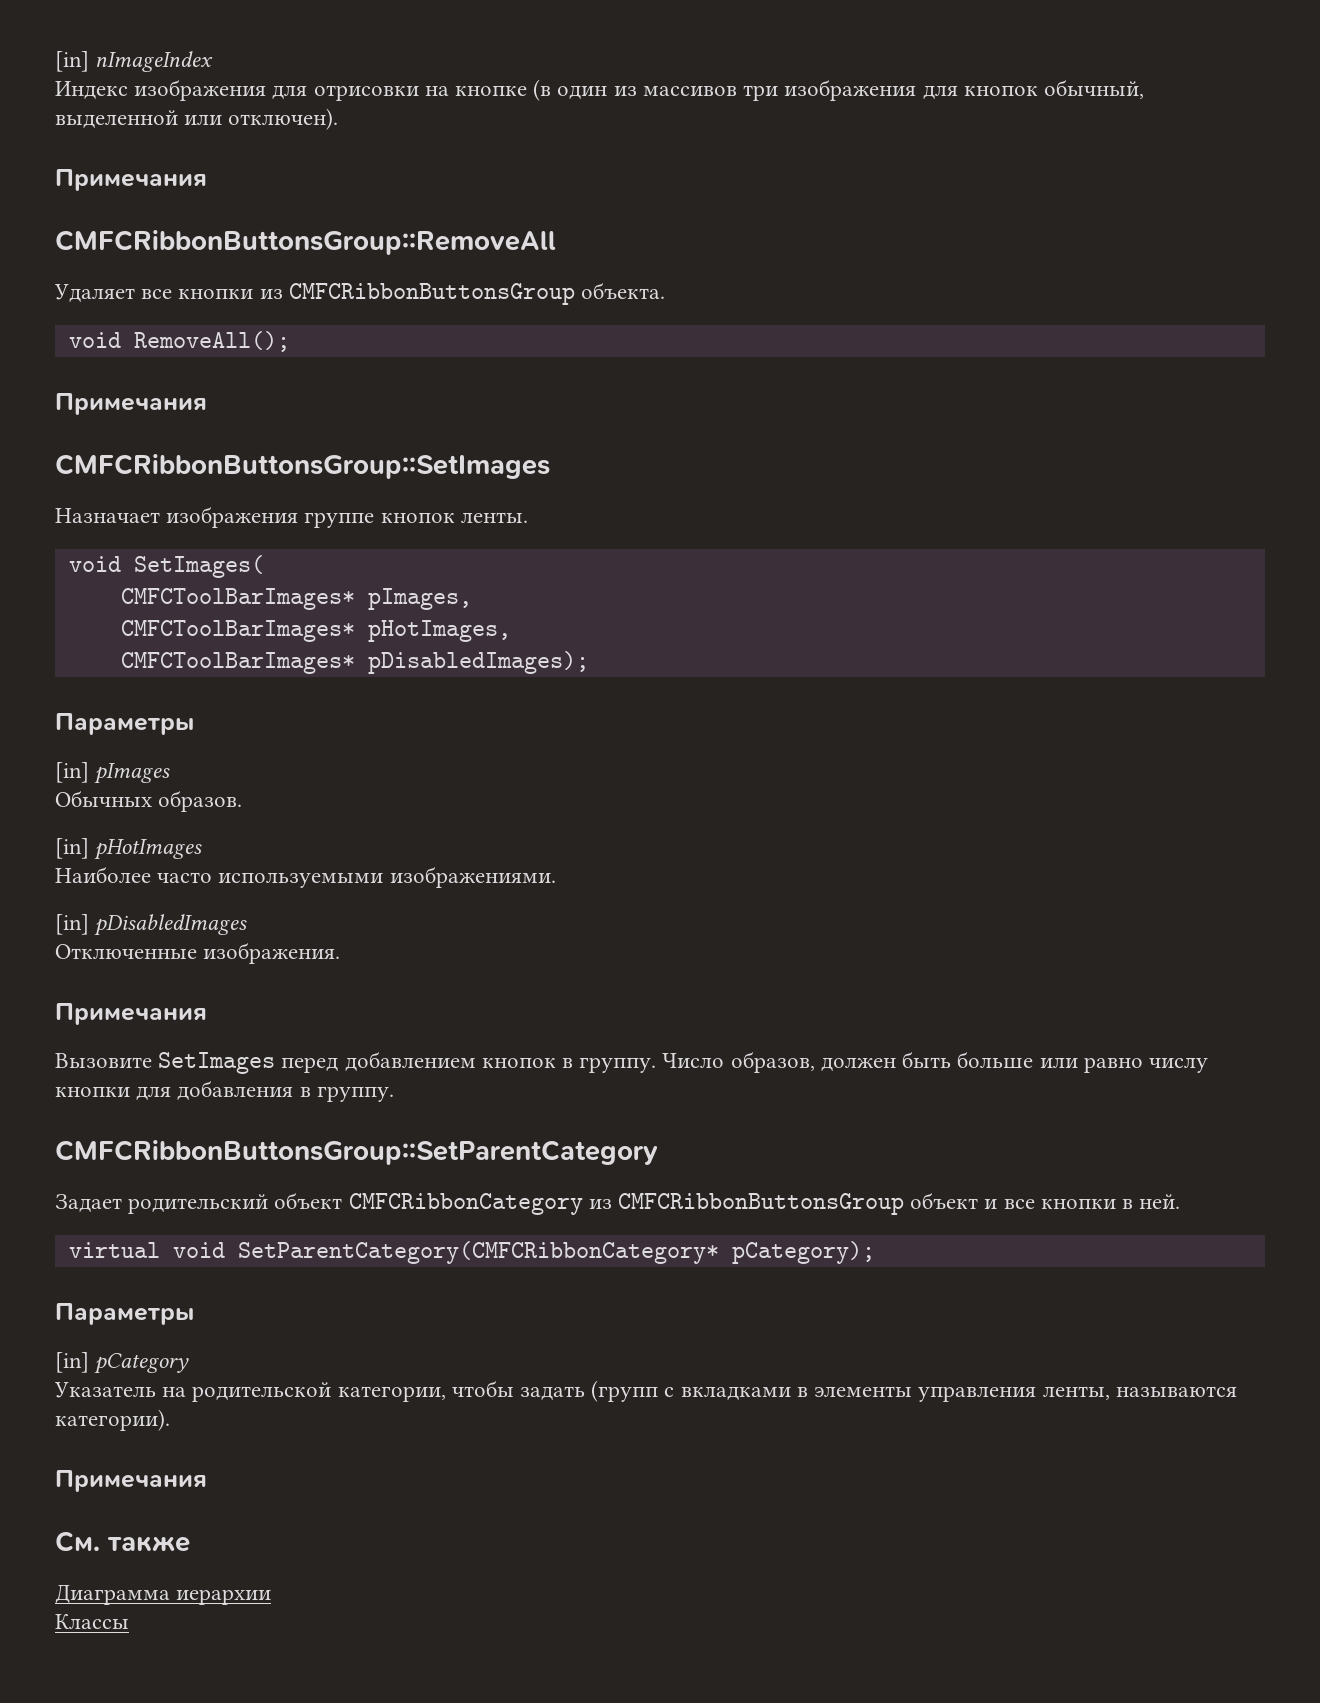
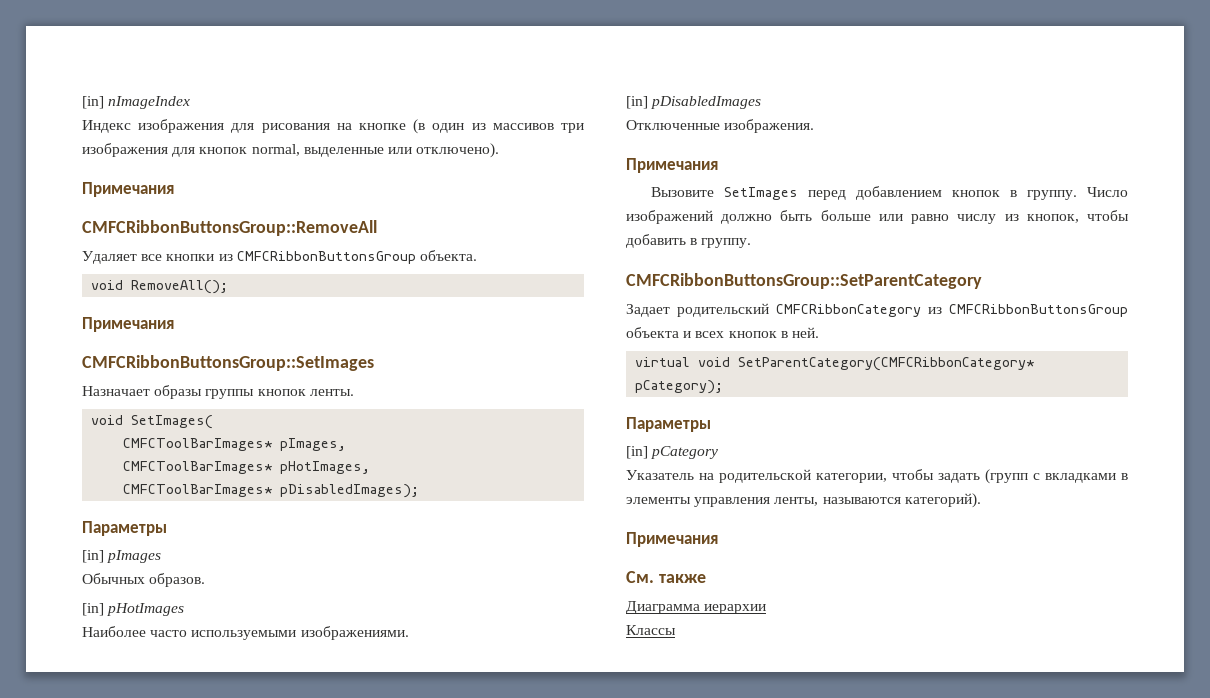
[313,85,419,101] отрисовки -> [261,123,330,133] рисования
[1043,79,1144,99] [55,108,339,130] обычный, выделенной или отключен). -> [251,143,500,158] normal, выделенные или отключено).
[166,506,375,528] изображения группе -> [154,385,255,399] образы группы
[730,1051,896,1073] образов, должен -> [626,210,773,224] изображений должно
[55,1080,294,1101] кнопки для добавления -> [1004,210,1129,223] [626,234,686,248] из кнопок, чтобы добавить
[274,1192,343,1209] объект -> (769, 310) none
[910,1192,1116,1209] объект и все кнопки -> [626,327,777,338] объекта и всех кнопок
[55,1409,170,1431] категории). -> [904,493,981,508] категорий).

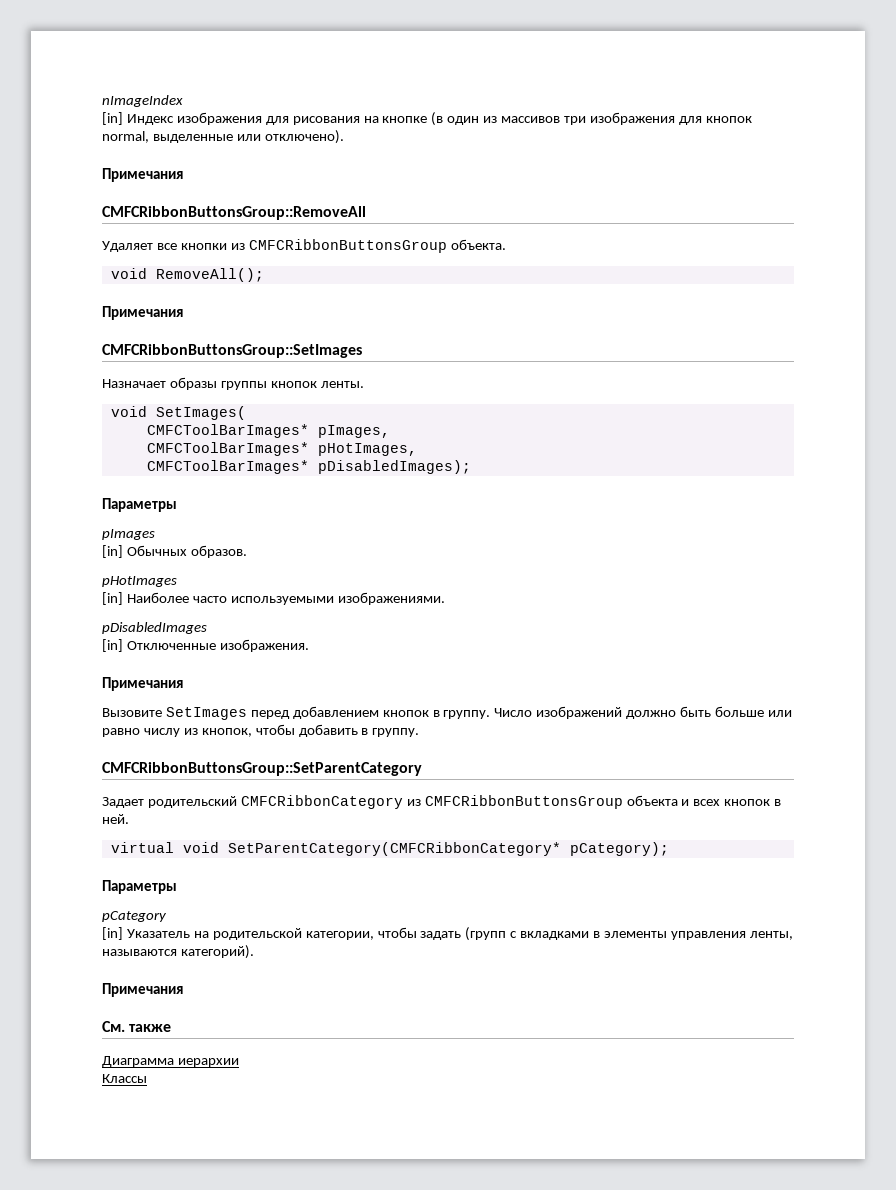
[82,96,104,109] [in] -> (102, 101) none
(191, 102) none -> [102,112,123,125] [in]
[82,550,104,563] [in] -> (177, 505) none
(162, 556) none -> [102,545,123,558] [in]
[82,603,104,616] [in] -> (247, 551) none
(185, 609) none -> [102,592,123,605] [in]
[626,96,648,109] [in] -> (445, 598) none
(762, 102) none -> [102,639,123,652] [in]
[626,446,648,459] [in] -> (177, 887) none
(719, 452) none -> [102,927,123,940] [in]

